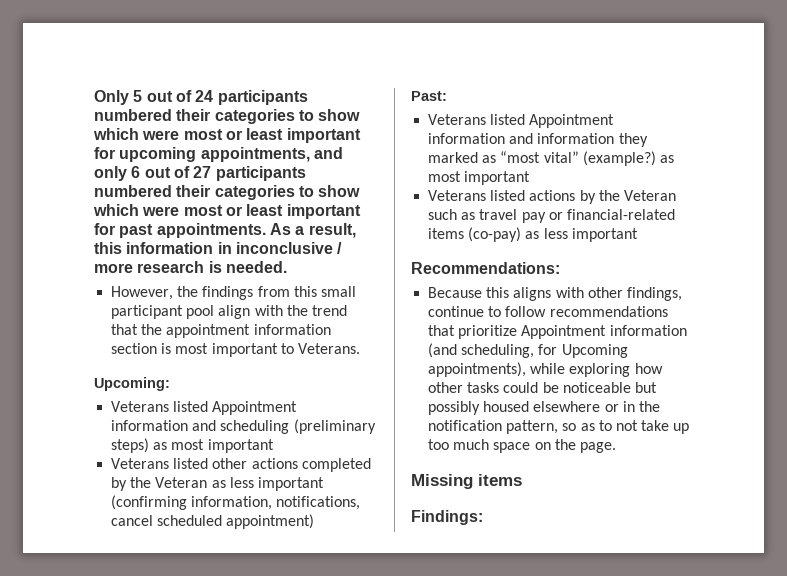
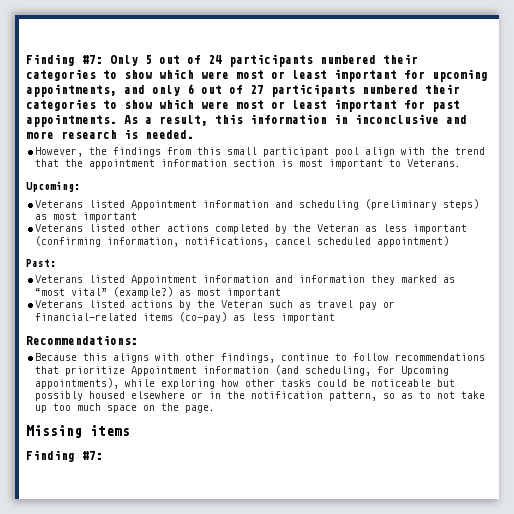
(94, 97) none -> [26,54,103,66] Finding #7:
[337,242,343,254] / -> [446,115,467,124] and
[411,510,483,525] Findings: -> [26,450,103,462] Finding #7:

